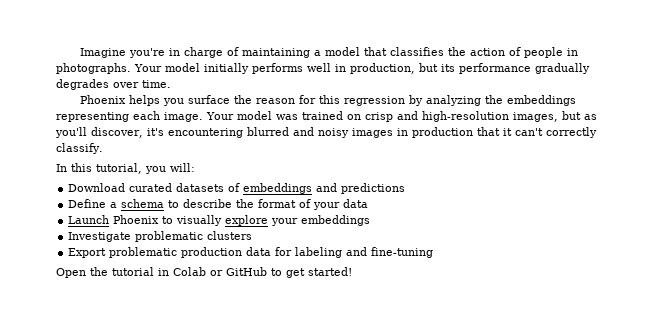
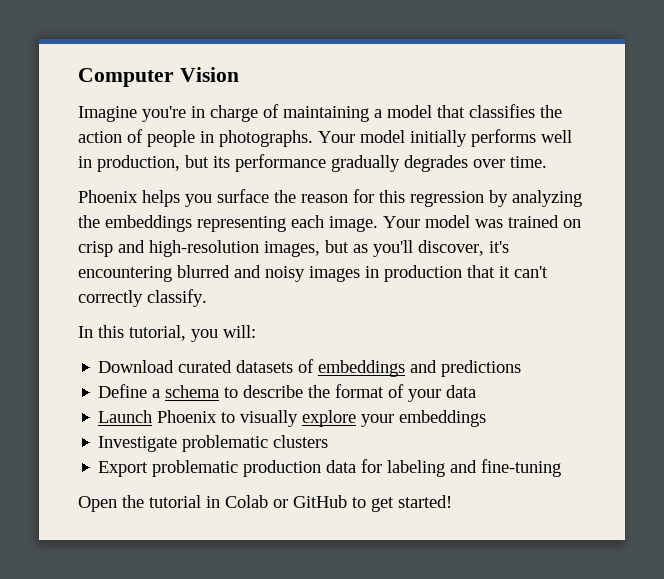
(79, 53) none -> [78,67,239,87] Computer Vision //

